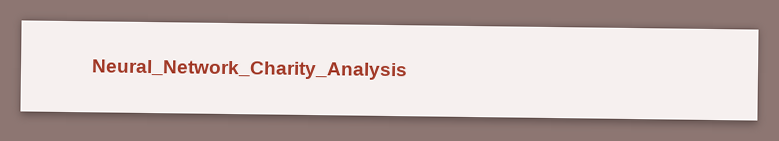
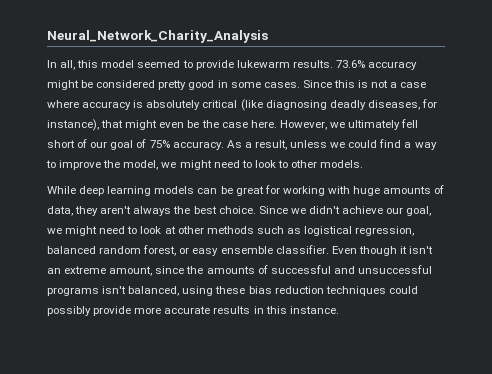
(408, 70) none -> [47,60,418,70] [47,80,427,90] [47,99,437,111] [47,119,419,131] [47,139,437,150] [46,160,364,170] [47,185,445,196] [47,206,432,216] [47,226,415,236] [47,245,434,256] [47,265,432,276] [47,286,418,296] [47,306,339,316] // In all, this model seemed to provide lukewarm results. 73.6% accuracy might be considered pretty good in some cases. Since this is not a case where accuracy is absolutely critical (like diagnosing deadly diseases, for instance), that might even be the case here. However, we ultimately fell short of our goal of 75% accuracy. As a result, unless we could find a way to improve the model, we might need to look to other models. // While deep learning models can be great for working with huge amounts of data, they aren't always the best choice. Since we didn't achieve our goal, we might need to look at other methods such as logistical regression, balanced random forest, or easy ensemble classifier. Even though it isn't an extreme amount, since the amounts of successful and unsuccessful programs isn't balanced, using these bias reduction techniques could possibly provide more accurate results in this instance.

